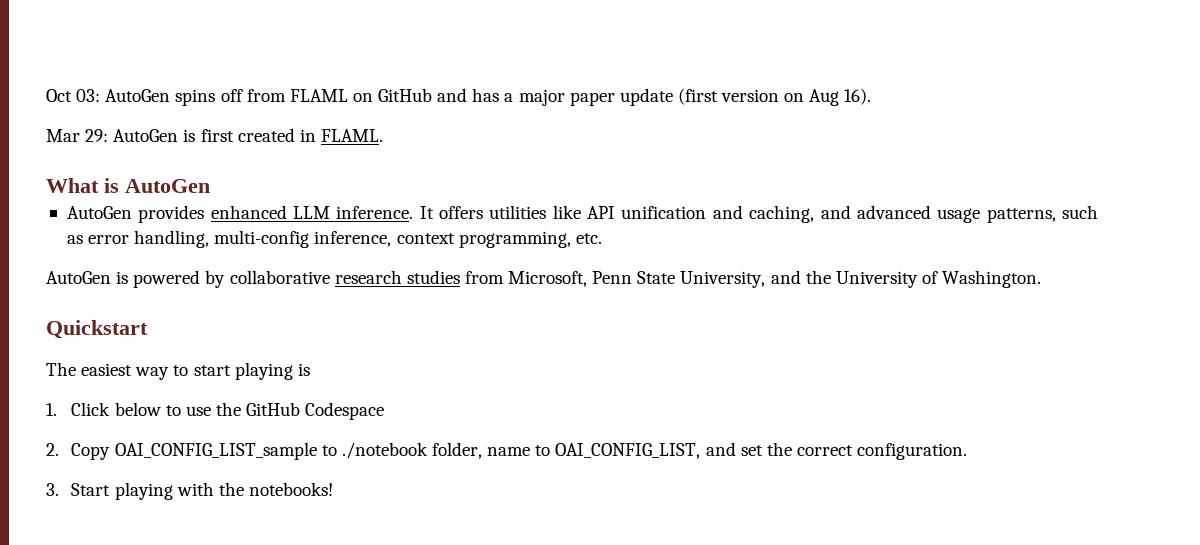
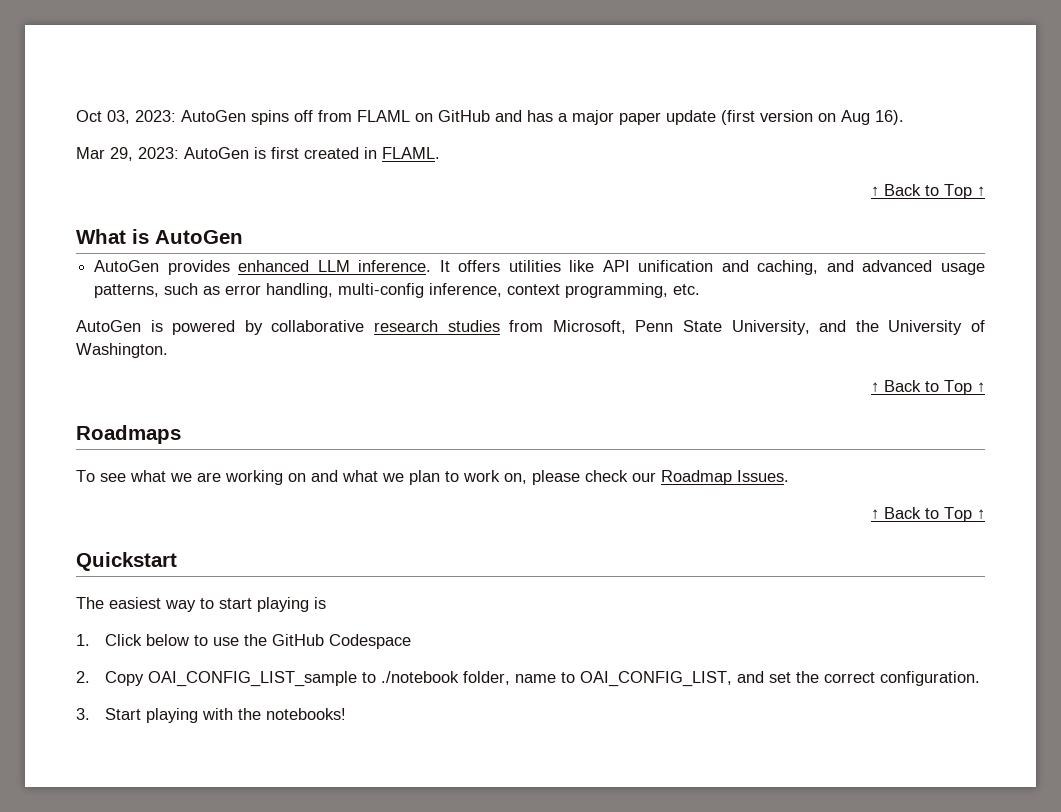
[76,89,101,102] 03: -> [107,110,176,124] 03, 2023:
[85,129,109,142] 29: -> [110,147,179,161] 29, 2023:
(383, 135) none -> [871,184,985,199] // ↑ Back to Top ↑
(1042, 279) none -> [871,380,985,395] [76,425,181,444] [76,470,789,485] [871,507,985,522] // ↑ Back to Top ↑ // Roadmaps // To see what we are working on and what we plan to work on, please check our Roadmap Issues. // ↑ Back to Top ↑

